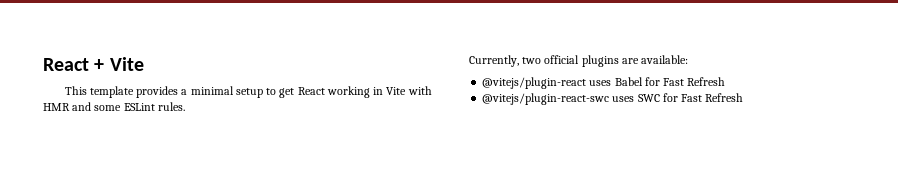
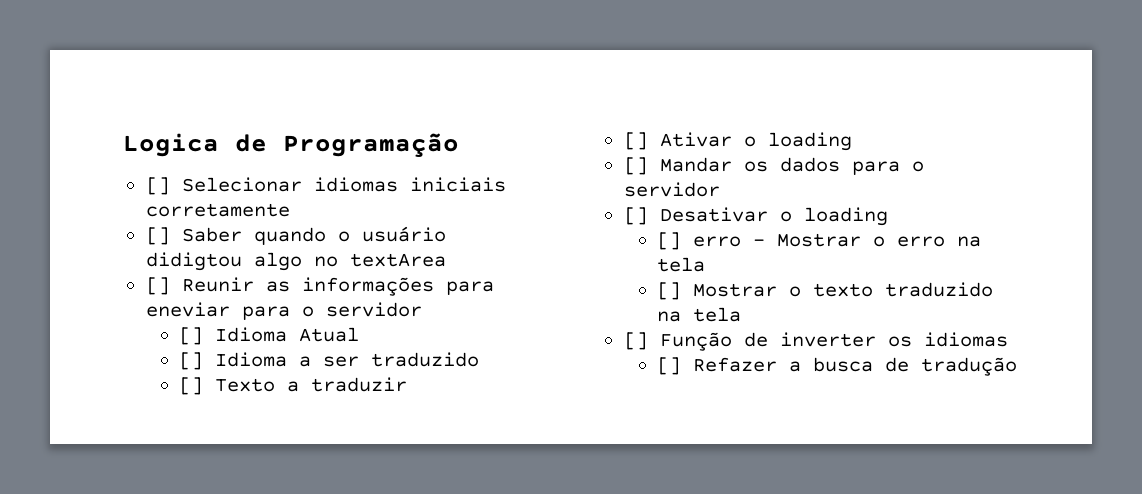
[43,57,144,71] [64,86,432,98] [43,102,185,111] [469,55,689,67] [482,77,726,89] [482,93,744,105] React + Vite // This template provides a minimal setup to get React working in Vite with HMR and some ESLint rules. // Currently, two official plugins are available: // @vitejs/plugin-react uses Babel for Fast Refresh // @vitejs/plugin-react-swc uses SWC for Fast Refresh -> [123,133,459,157] [145,177,506,195] [145,203,290,217] [145,226,446,245] [145,252,446,271] [145,277,494,296] [145,302,422,320] [179,327,360,345] [179,352,480,370] [179,377,408,395] [623,132,852,151] [623,157,924,175] [623,182,720,197] [623,207,888,226] [657,232,982,250] [657,257,706,272] [657,282,994,300] [657,307,742,322] [623,332,1008,351] [657,357,1018,376] Logica de Programação // [] Selecionar idiomas iniciais corretamente // [] Saber quando o usuário didigtou algo no textArea // [] Reunir as informações para eneviar para o servidor // [] Idioma Atual // [] Idioma a ser traduzido // [] Texto a traduzir // [] Ativar o loading // [] Mandar os dados para o servidor // [] Desativar o loading // [] erro - Mostrar o erro na tela // [] Mostrar o texto traduzido na tela // [] Função de inverter os idiomas // [] Refazer a busca de tradução

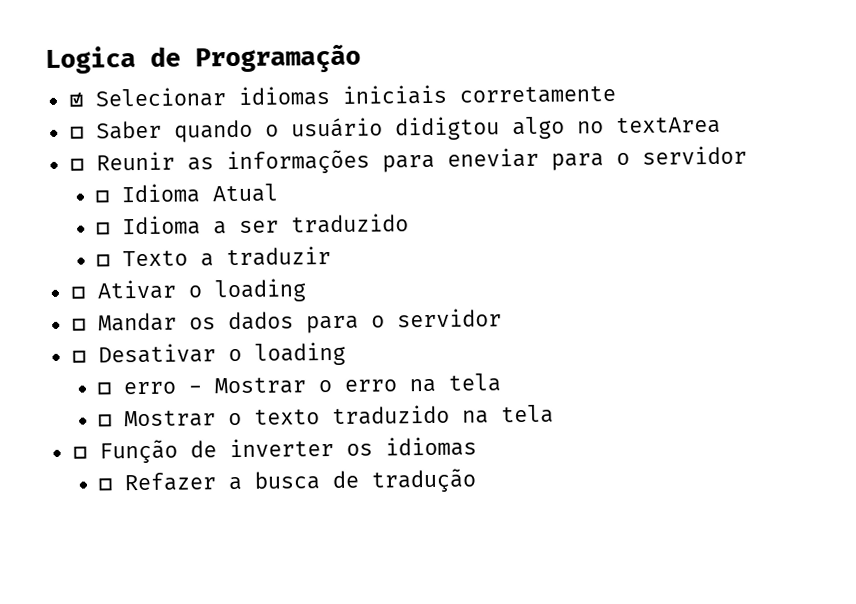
[145,177,170,195] [] -> [68,92,83,107] ☑
[145,227,170,245] [] -> [69,126,84,139] ☐
[145,277,170,295] [] -> [69,158,84,171] ☐
[179,327,204,345] [] -> [95,190,110,203] ☐
[179,352,204,370] [] -> [96,222,111,235] ☐
[179,377,204,395] [] -> [96,254,111,267] ☐
[623,132,648,150] [] -> [70,286,85,299] ☐
[623,157,648,175] [] -> [71,318,86,331] ☐
[623,207,648,225] [] -> [71,350,86,363] ☐
[657,232,682,250] [] -> [97,382,112,395] ☐
[657,282,682,300] [] -> [98,414,113,427] ☐
[623,332,648,350] [] -> [72,446,87,459] ☐
[657,357,682,375] [] -> [98,478,113,491] ☐

